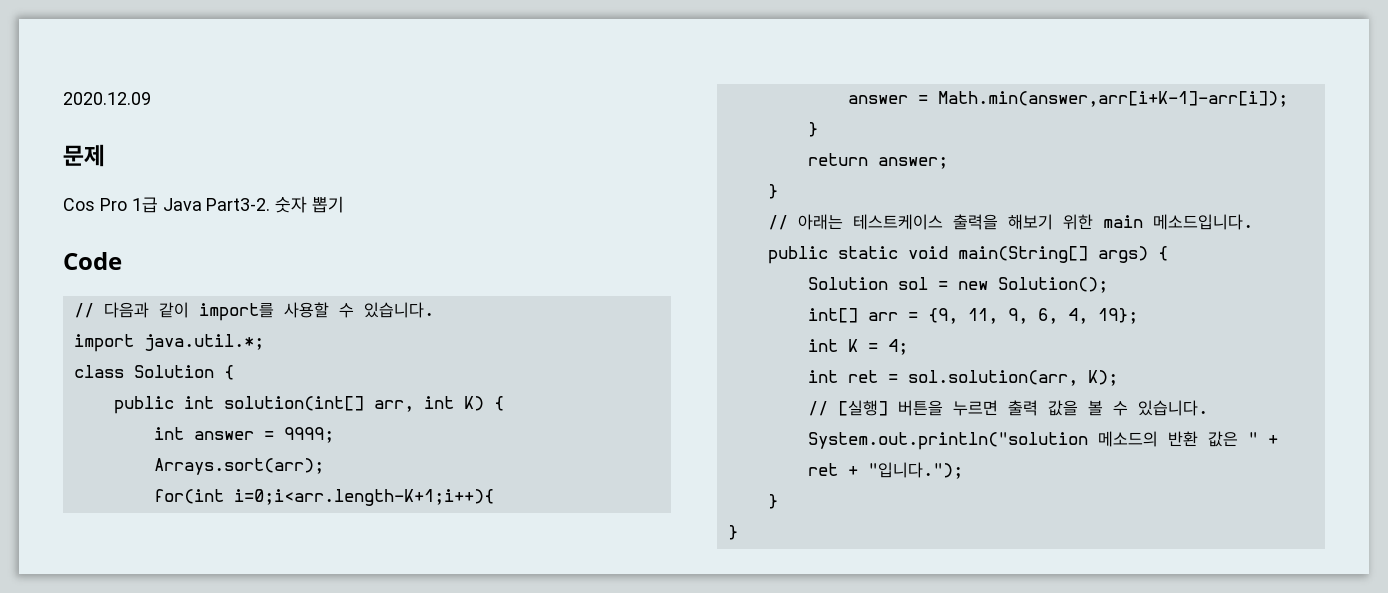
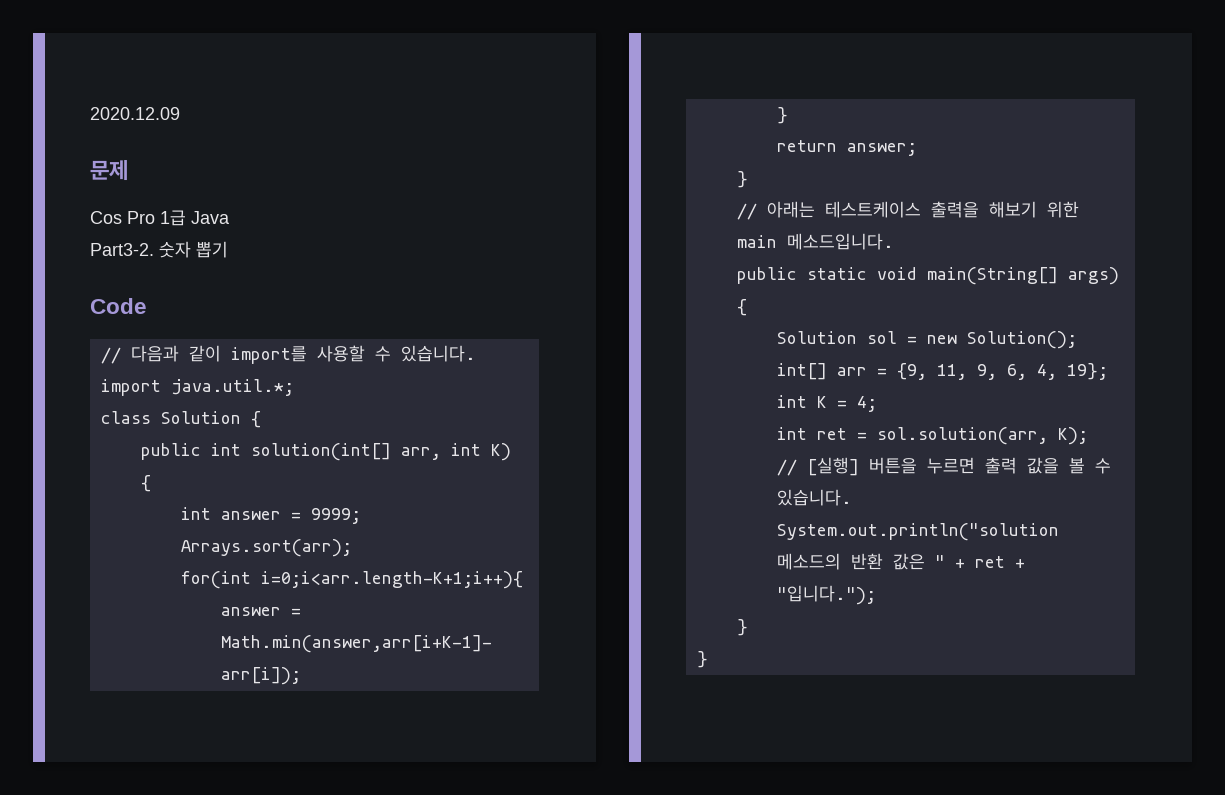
(202, 204) none -> (230, 217) //

